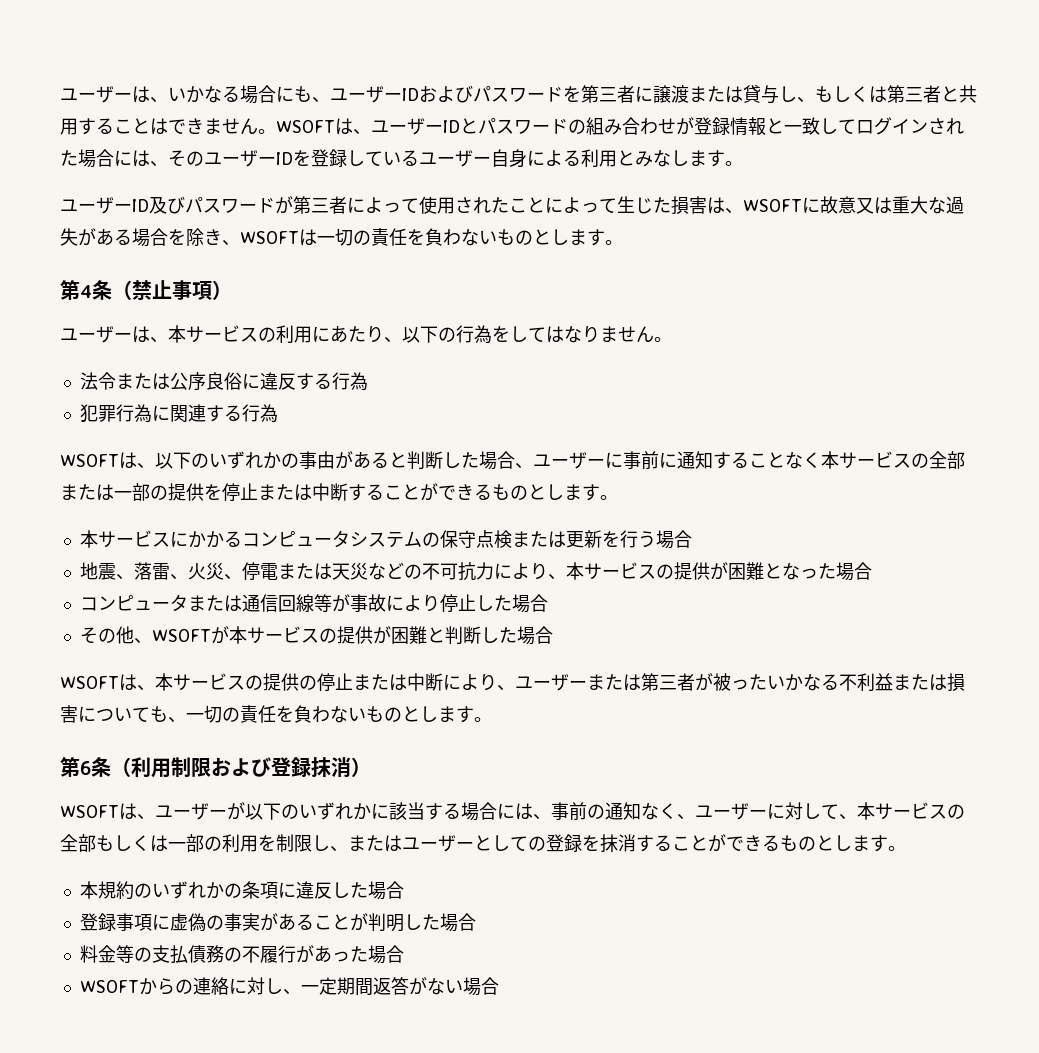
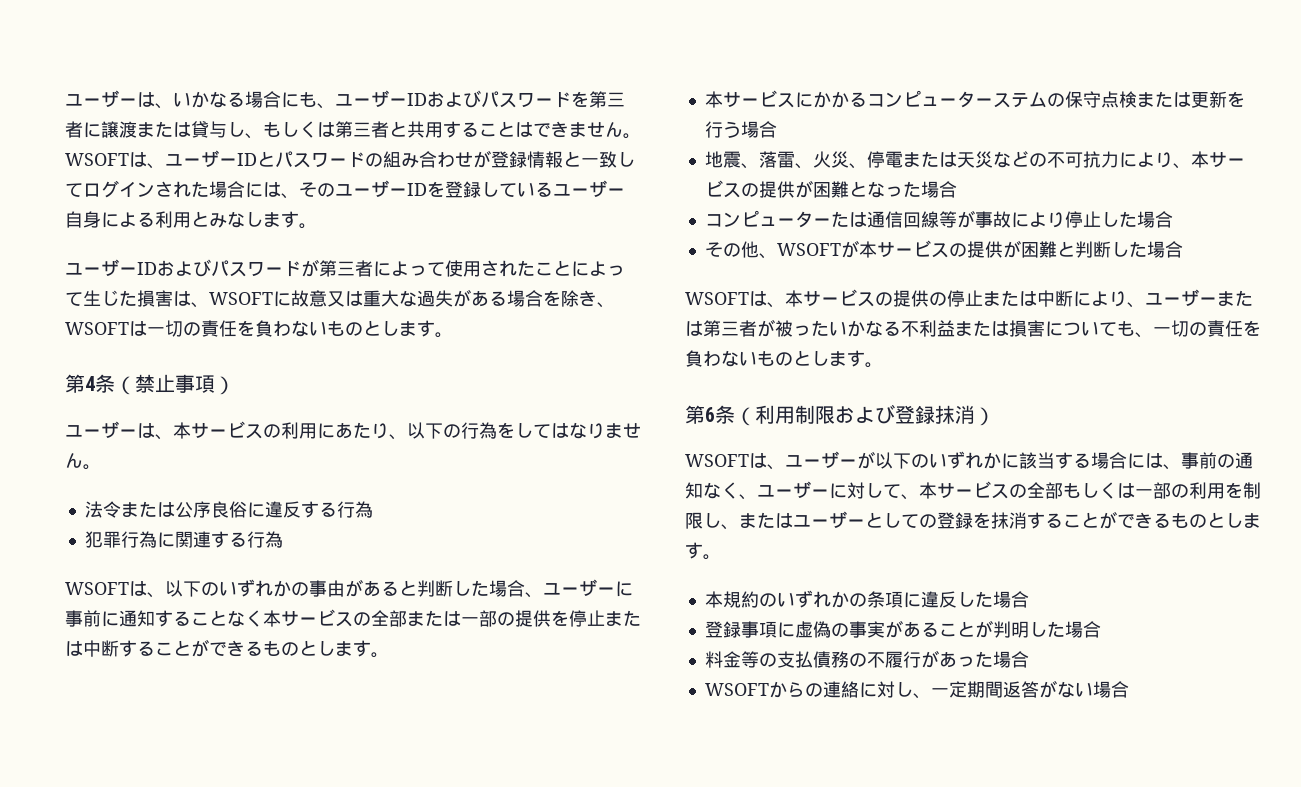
[149,196,167,214] 及 -> [157,260,193,276] およ
[349,532,368,547] シ -> [974,98,993,106] ー
[187,595,206,611] ま -> [812,218,831,226] ー

